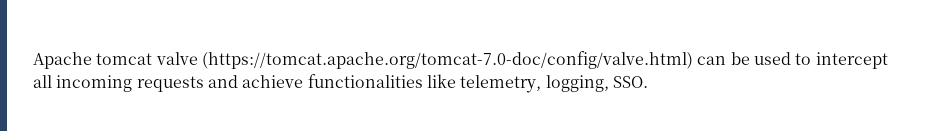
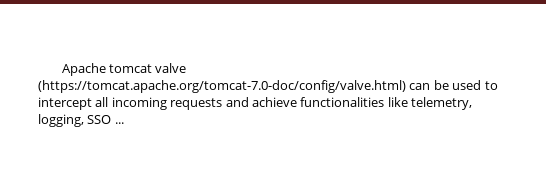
[612,76,648,88] SSO. -> [87,115,124,124] SSO ...

